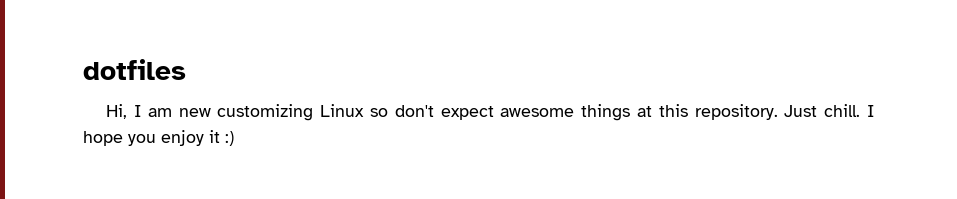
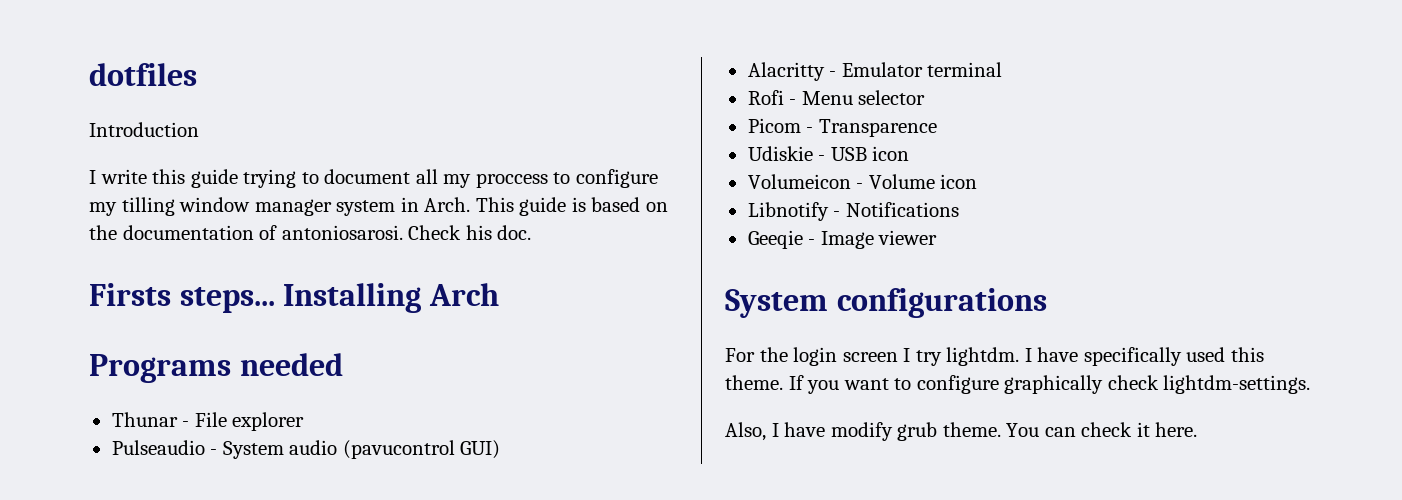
[106,104,874,121] [83,130,234,146] Hi, I am new customizing Linux so don't expect awesome things at this repository. Just chill. I hope you enjoy it :) -> [89,122,199,137] [89,169,658,188] [89,197,668,216] [89,225,532,240] [89,283,499,313] [89,353,343,383] [111,412,305,431] [111,440,501,459] [747,62,1003,81] [747,90,926,105] [747,118,937,137] [747,146,910,161] [747,174,978,189] [747,202,959,221] [747,230,938,249] [725,288,1047,318] [725,347,1264,366] [725,375,1311,394] [725,422,1198,441] Introduction // I write this guide trying to document all my proccess to configure my tilling window manager system in Arch. This guide is based on the documentation of antoniosarosi. Check his doc. // Firsts steps... Installing Arch // Programs needed // Thunar - File explorer // Pulseaudio - System audio (pavucontrol GUI) // Alacritty - Emulator terminal // Rofi - Menu selector // Picom - Transparence // Udiskie - USB icon // Volumeicon - Volume icon // Libnotify - Notifications // Geeqie - Image viewer // System configurations // For the login screen I try lightdm. I have specifically used this theme. If you want to configure graphically check lightdm-settings. // Also, I have modify grub theme. You can check it here.

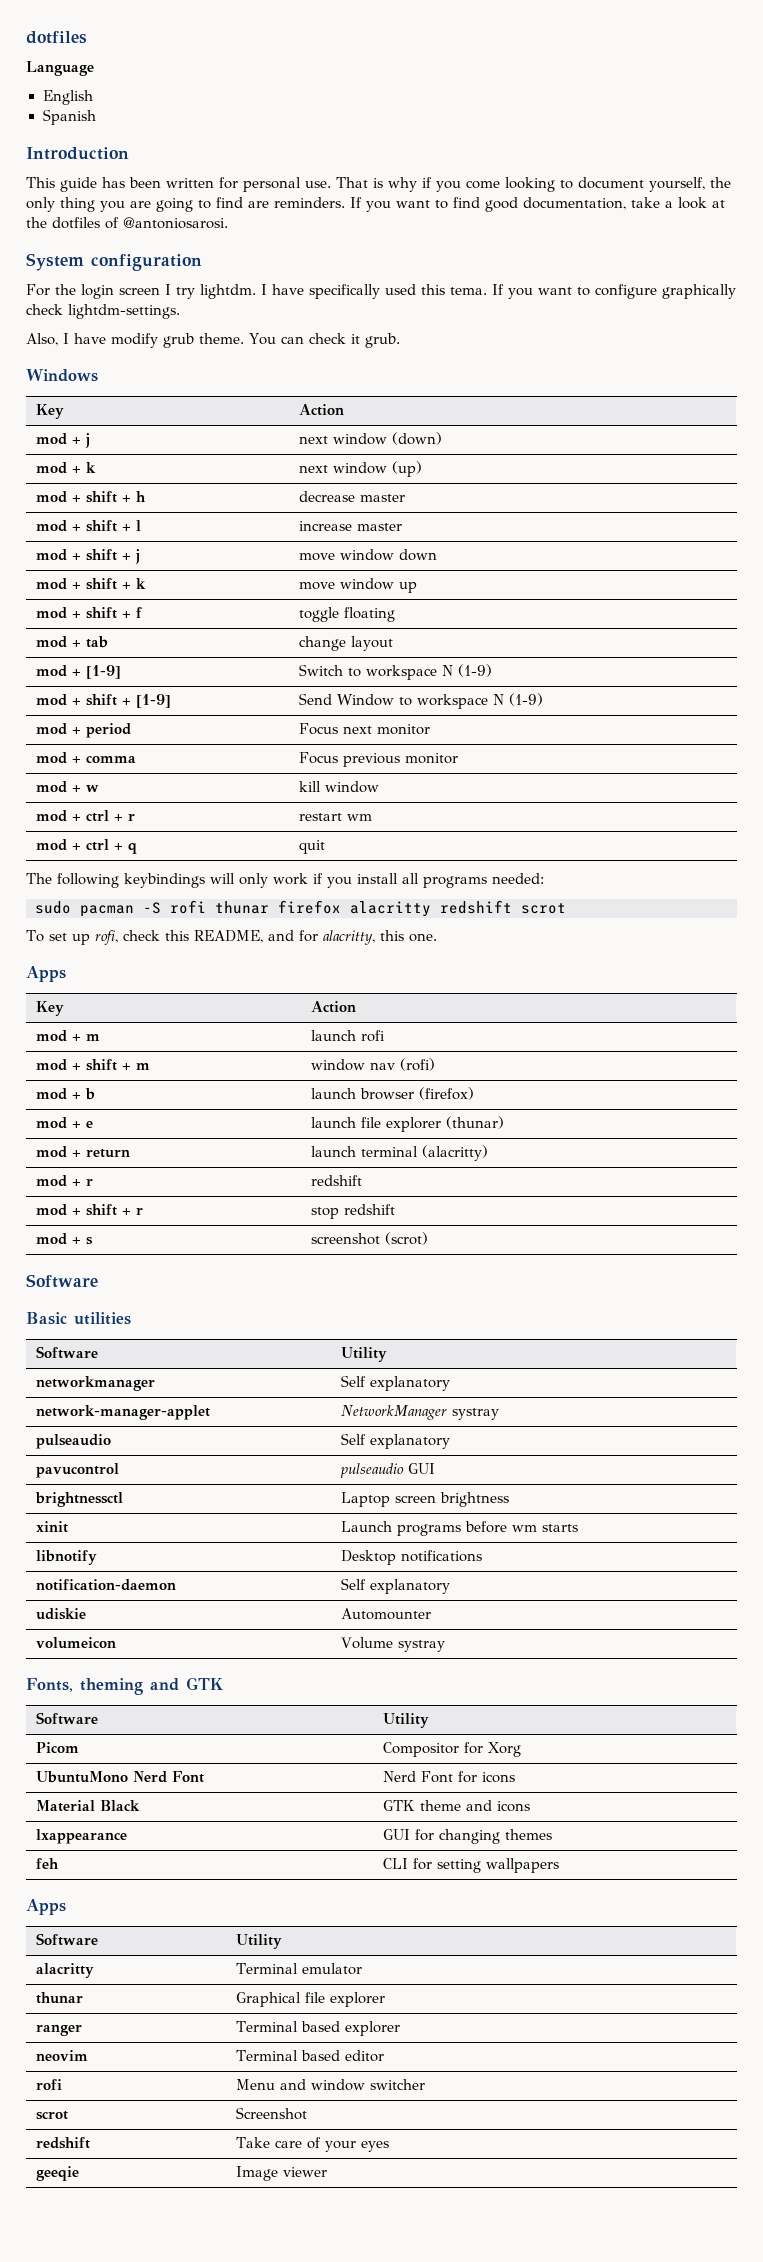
[89,122,199,137] [89,169,658,188] [89,197,668,216] [89,225,532,240] [89,283,499,313] [89,353,343,383] [111,412,305,431] [111,440,501,459] [747,62,1003,81] [747,90,926,105] [747,118,937,137] [747,146,910,161] [747,174,978,189] [747,202,959,221] [747,230,938,249] [725,288,1047,318] Introduction // I write this guide trying to document all my proccess to configure my tilling window manager system in Arch. This guide is based on the documentation of antoniosarosi. Check his doc. // Firsts steps... Installing Arch // Programs needed // Thunar - File explorer // Pulseaudio - System audio (pavucontrol GUI) // Alacritty - Emulator terminal // Rofi - Menu selector // Picom - Transparence // Udiskie - USB icon // Volumeicon - Volume icon // Libnotify - Notifications // Geeqie - Image viewer // System configurations -> [26,61,94,76] [42,90,93,105] [42,109,96,125] [26,147,129,160] [26,177,731,192] [26,197,725,212] [26,217,228,229] [26,253,202,271] Language // English // Spanish // Introduction // This guide has been written for personal use. That is why if you come looking to document yourself, the only thing you are going to find are reminders. If you want to find good documentation, take a look at the dotfiles of @antoniosarosi. // System configuration
[725,375,783,390] theme. -> [450,287,487,295] tema.
[1155,422,1198,437] here. -> [364,333,400,348] [26,369,98,382] [36,404,65,419] [299,404,345,416] [36,433,91,448] [299,432,443,445] [36,462,97,474] [299,461,423,477] [36,491,147,503] [299,491,406,502] [36,520,142,532] [299,521,403,531] [36,549,141,564] [299,549,438,561] [36,578,147,590] [299,578,418,593] [36,607,143,619] [299,607,396,622] [36,636,109,648] [299,636,394,651] [36,665,122,679] [299,664,493,680] [36,694,172,708] [299,693,544,709] [36,723,132,738] [299,723,431,735] [36,752,137,764] [299,752,459,767] [36,781,100,793] [299,781,380,793] [36,810,136,822] [299,813,373,821] [36,839,138,854] [299,840,326,854] [26,873,544,888] [35,900,566,917] [26,930,437,945] [26,966,66,982] [36,1001,65,1016] [311,1001,357,1013] [36,1030,101,1042] [311,1030,386,1042] [36,1059,151,1071] [311,1058,436,1071] [36,1088,96,1100] [311,1087,475,1100] [36,1117,94,1129] [311,1116,505,1132] [36,1146,131,1158] [311,1145,489,1161] [36,1175,94,1187] [311,1175,363,1186] [36,1204,144,1216] [311,1204,396,1219] [36,1233,94,1245] [311,1232,429,1245] [26,1274,98,1288] [26,1312,131,1325] [36,1346,99,1359] [341,1347,388,1362] [36,1376,156,1391] [341,1375,451,1391] [36,1405,211,1420] [341,1405,500,1420] [36,1434,112,1449] [341,1433,451,1449] [36,1463,120,1478] [340,1463,436,1478] [35,1492,124,1507] [341,1492,510,1507] [36,1521,69,1533] [341,1521,579,1536] [36,1550,98,1565] [341,1550,483,1565] [36,1579,177,1591] [341,1578,451,1594] [36,1608,87,1620] [341,1608,432,1620] [36,1637,117,1649] [341,1637,446,1652] [26,1677,224,1695] [36,1712,99,1725] [383,1713,430,1728] [36,1742,80,1753] [383,1742,522,1757] [36,1771,205,1783] [383,1771,516,1783] [36,1800,141,1812] [383,1800,531,1812] [36,1829,128,1844] [383,1829,553,1844] [36,1858,60,1869] [383,1858,560,1873] [26,1899,66,1915] [36,1933,99,1946] [236,1934,283,1949] [36,1963,95,1978] [236,1963,363,1975] [36,1992,84,2004] [236,1992,386,2007] [36,2024,83,2036] [236,2021,401,2036] [36,2050,89,2061] [236,2050,385,2062] [36,2079,63,2090] [236,2079,426,2091] [36,2111,69,2120] [236,2107,308,2120] [36,2137,91,2149] [236,2137,390,2152] [36,2166,80,2181] [236,2166,328,2181] grub. // Windows // Key | Action // mod + j | next window (down) // mod + k | next window (up) // mod + shift + h | decrease master // mod + shift + l | increase master // mod + shift + j | move window down // mod + shift + k | move window up // mod + shift + f | toggle floating // mod + tab | change layout // mod + [1-9] | Switch to workspace N (1-9) // mod + shift + [1-9] | Send Window to workspace N (1-9) // mod + period | Focus next monitor // mod + comma | Focus previous monitor // mod + w | kill window // mod + ctrl + r | restart wm // mod + ctrl + q | quit // The following keybindings will only work if you install all programs needed: // sudo pacman -S rofi thunar firefox alacritty redshift scrot // To set up rofi, check this README, and for alacritty, this one. // Apps // Key | Action // mod + m | launch rofi // mod + shift + m | window nav (rofi) // mod + b | launch browser (firefox) // mod + e | launch file explorer (thunar) // mod + return | launch terminal (alacritty) // mod + r | redshift // mod + shift + r | stop redshift // mod + s | screenshot (scrot) // Software // Basic utilities // Software | Utility // networkmanager | Self explanatory // network-manager-applet | NetworkManager systray // pulseaudio | Self explanatory // pavucontrol | pulseaudio GUI // brightnessctl | Laptop screen brightness // xinit | Launch programs before wm starts // libnotify | Desktop notifications // notification-daemon | Self explanatory // udiskie | Automounter // volumeicon | Volume systray // Fonts, theming and GTK // Software | Utility // Picom | Compositor for Xorg // UbuntuMono Nerd Font | Nerd Font for icons // Material Black | GTK theme and icons // lxappearance | GUI for changing themes // feh | CLI for setting wallpapers // Apps // Software | Utility // alacritty | Terminal emulator // thunar | Graphical file explorer // ranger | Terminal based explorer // neovim | Terminal based editor // rofi | Menu and window switcher // scrot | Screenshot // redshift | Take care of your eyes // geeqie | Image viewer

